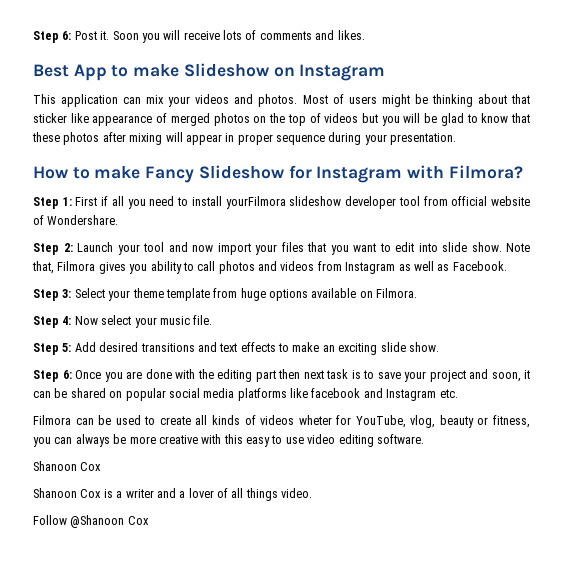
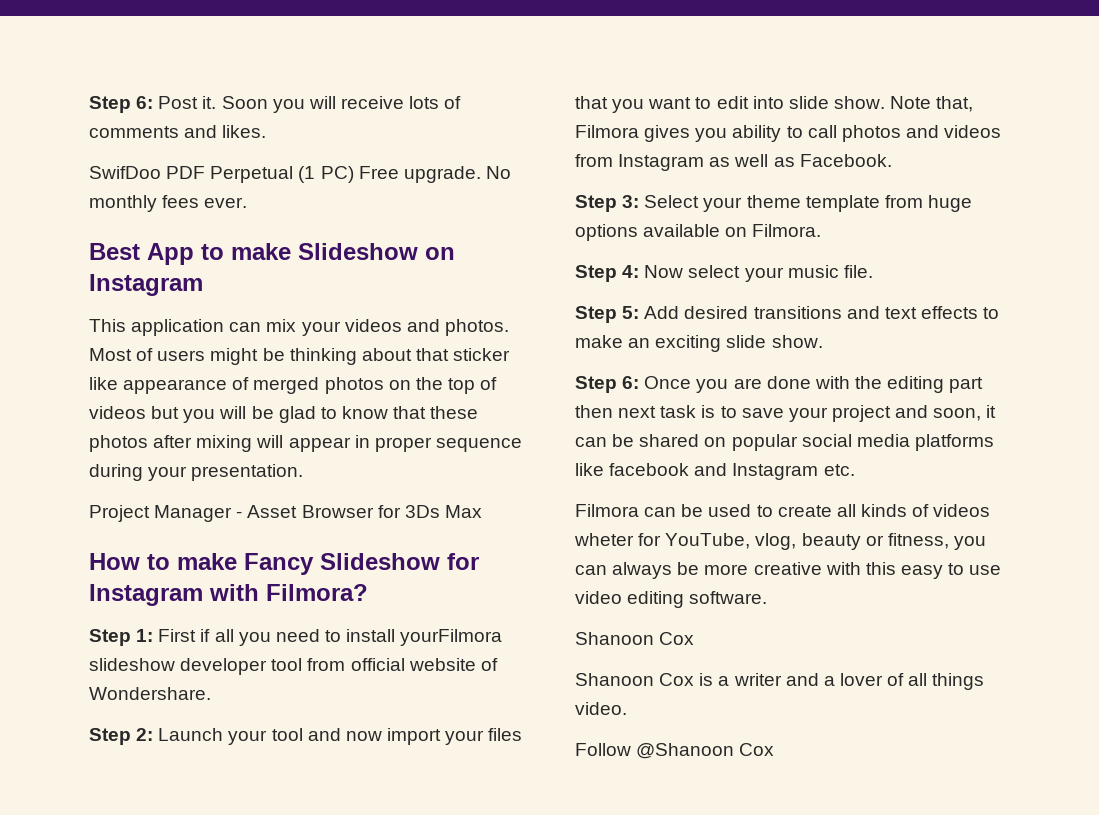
(365, 35) none -> [89,166,511,183] [89,195,248,212] // SwifDoo PDF Perpetual (1 PC) Free upgrade. No monthly fees ever.
(457, 139) none -> [89,505,482,522] // Project Manager - Asset Browser for 3Ds Max

